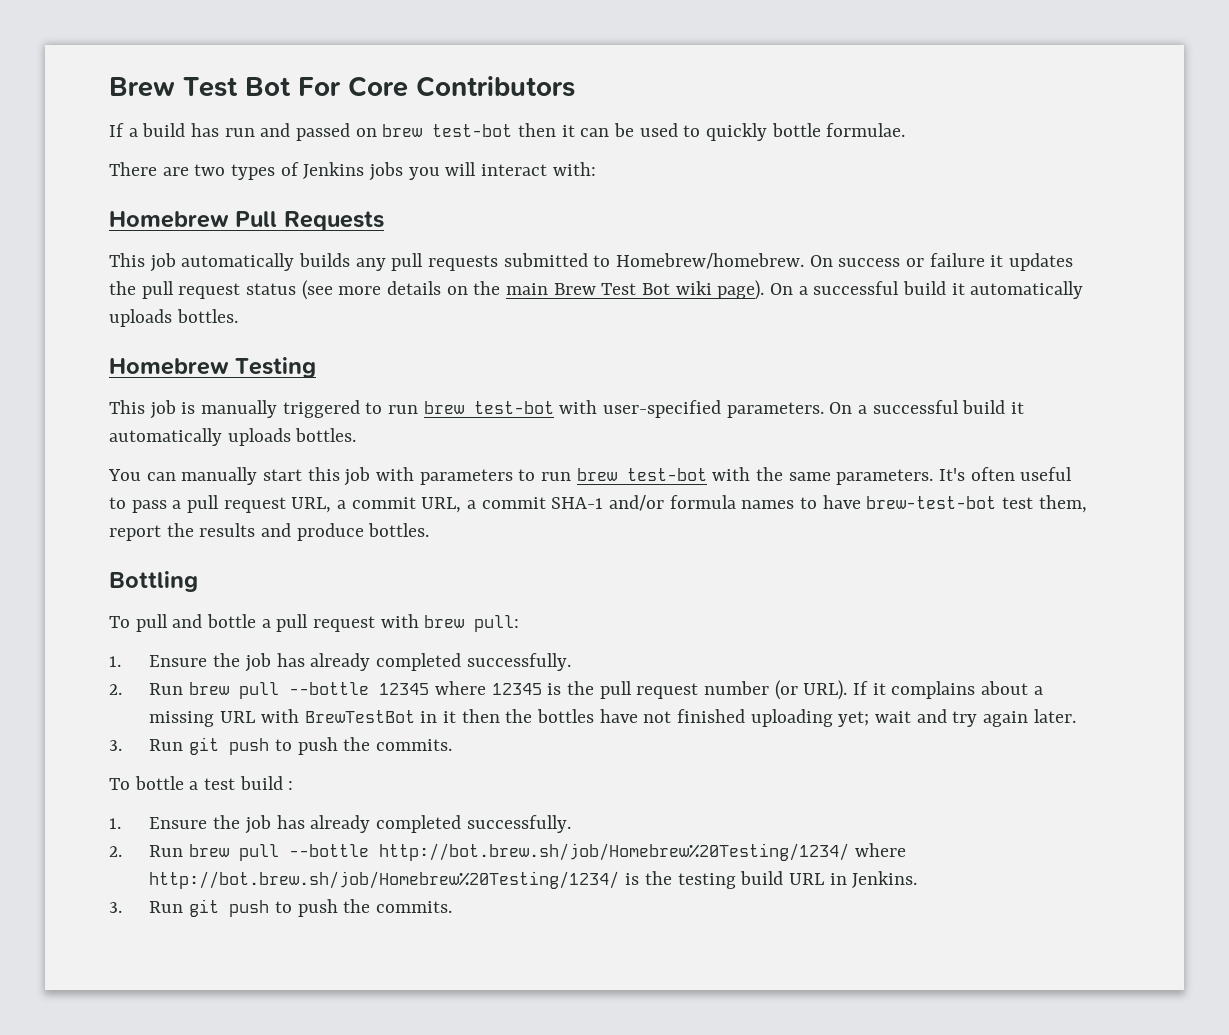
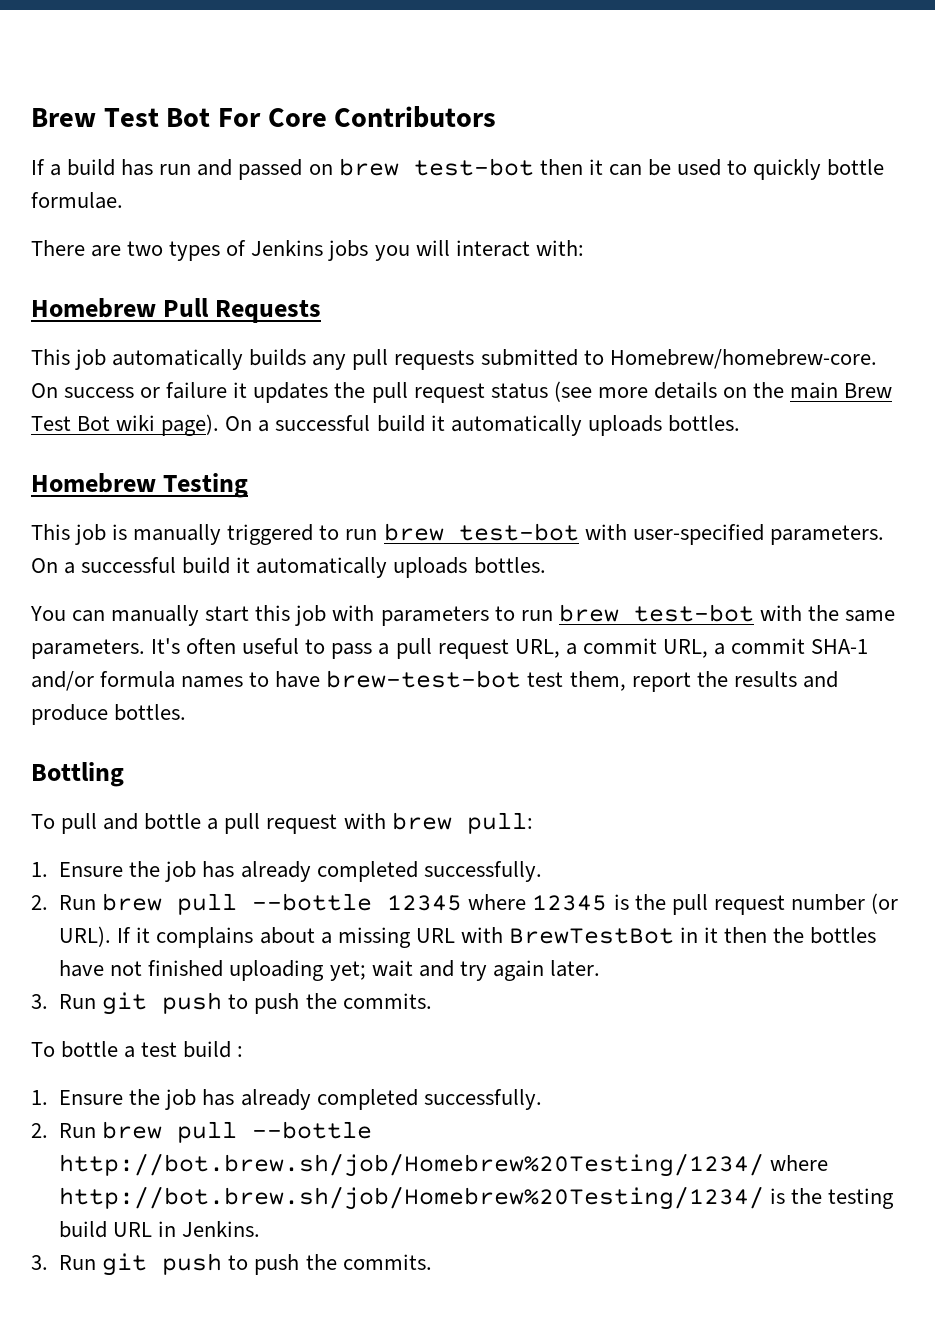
[616,253,805,269] Homebrew/homebrew. -> [609,349,877,369] Homebrew/homebrew-core.

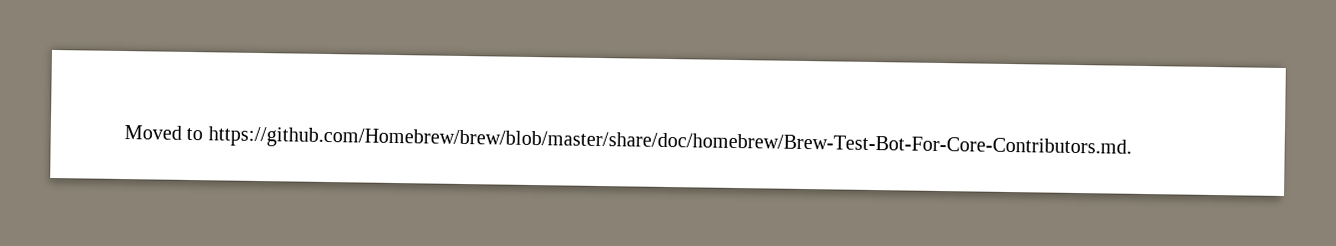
[31,106,497,128] [31,158,885,180] [31,192,123,209] [31,240,584,261] [31,298,322,323] [31,349,877,370] [31,381,893,403] [31,414,740,436] [31,473,249,498] [31,523,884,545] [31,557,546,578] [30,604,895,626] [31,638,869,659] [31,670,838,692] [31,704,187,725] [31,762,124,787] [31,812,533,834] [31,861,542,882] [31,893,898,915] [59,926,877,948] [59,960,600,981] [31,992,432,1015] [31,1041,244,1058] [31,1089,542,1110] [31,1121,373,1143] [59,1153,829,1177] [59,1186,895,1210] [59,1221,261,1238] [31,1253,432,1276] Brew Test Bot For Core Contributors // If a build has run and passed on brew test-bot then it can be used to quickly bottle formulae. // There are two types of Jenkins jobs you will interact with: // Homebrew Pull Requests // This job automatically builds any pull requests submitted to Homebrew/homebrew-core. On success or failure it updates the pull request status (see more details on the main Brew Test Bot wiki page). On a successful build it automatically uploads bottles. // Homebrew Testing // This job is manually triggered to run brew test-bot with user-specified parameters. On a successful build it automatically uploads bottles. // You can manually start this job with parameters to run brew test-bot with the same parameters. It's often useful to pass a pull request URL, a commit URL, a commit SHA-1 and/or formula names to have brew-test-bot test them, report the results and produce bottles. // Bottling // To pull and bottle a pull request with brew pull: // 1. Ensure the job has already completed successfully. // 2. Run brew pull --bottle 12345 where 12345 is the pull request number (or URL). If it complains about a missing URL with BrewTestBot in it then the bottles have not finished uploading yet; wait and try again later. // 3. Run git push to push the commits. // To bottle a test build : // 1. Ensure the job has already completed successfully. // 2. Run brew pull --bottle http://bot.brew.sh/job/Homebrew%20Testing/1234/ where http://bot.brew.sh/job/Homebrew%20Testing/1234/ is the testing build URL in Jenkins. // 3. Run git push to push the commits. -> [124,125,1132,159] Moved to https://github.com/Homebrew/brew/blob/master/share/doc/homebrew/Brew-Test-Bot-For-Core-Contributors.md.

